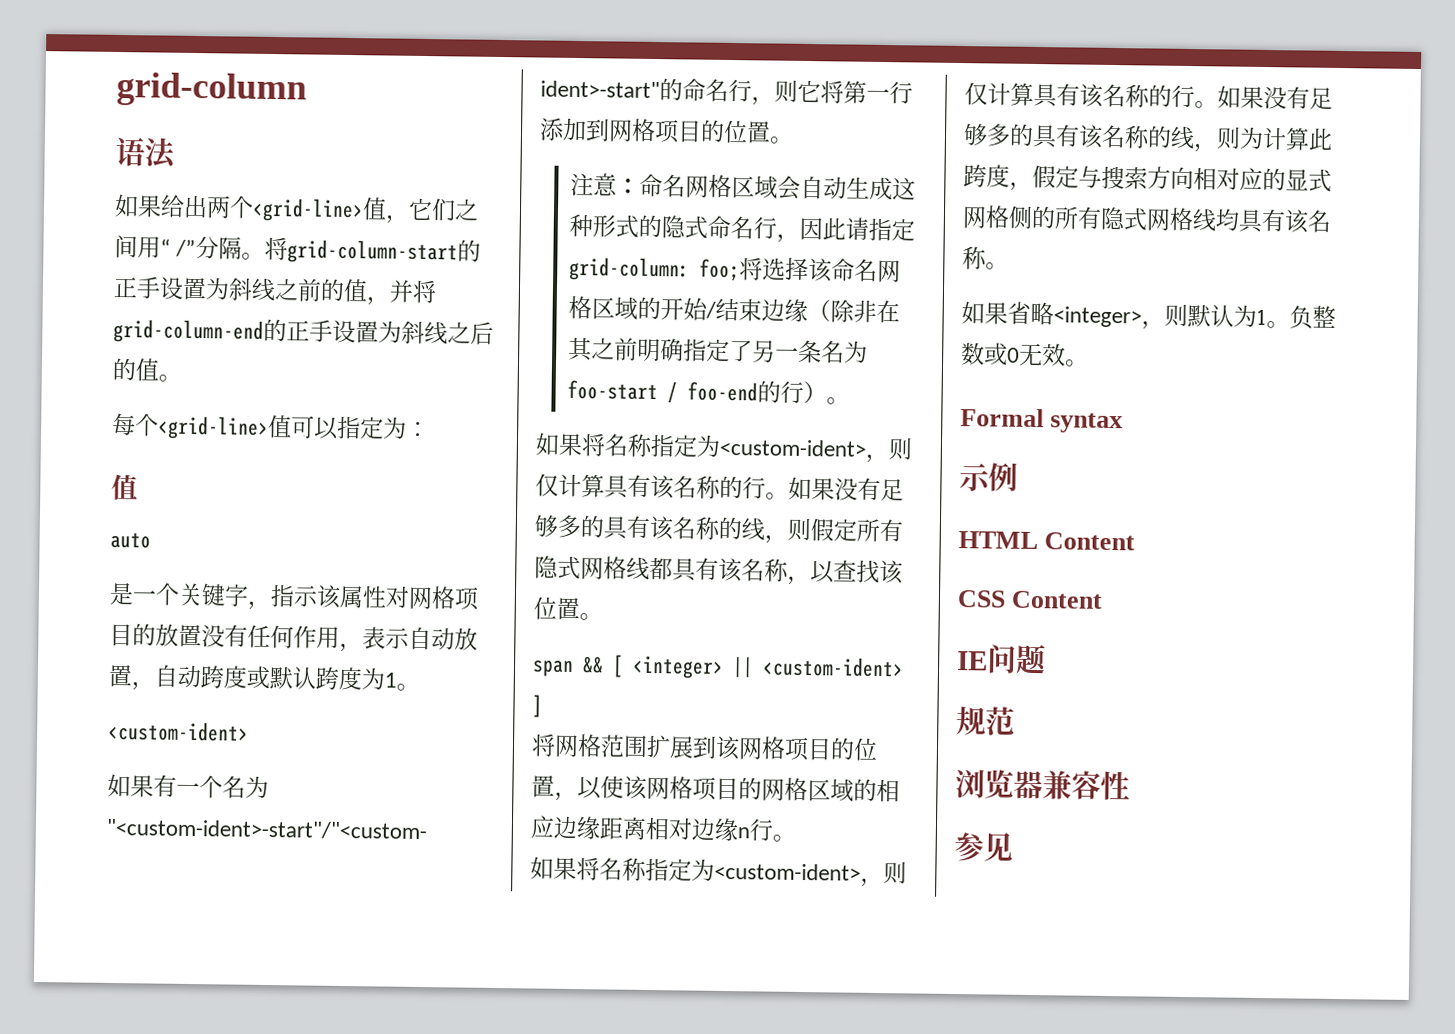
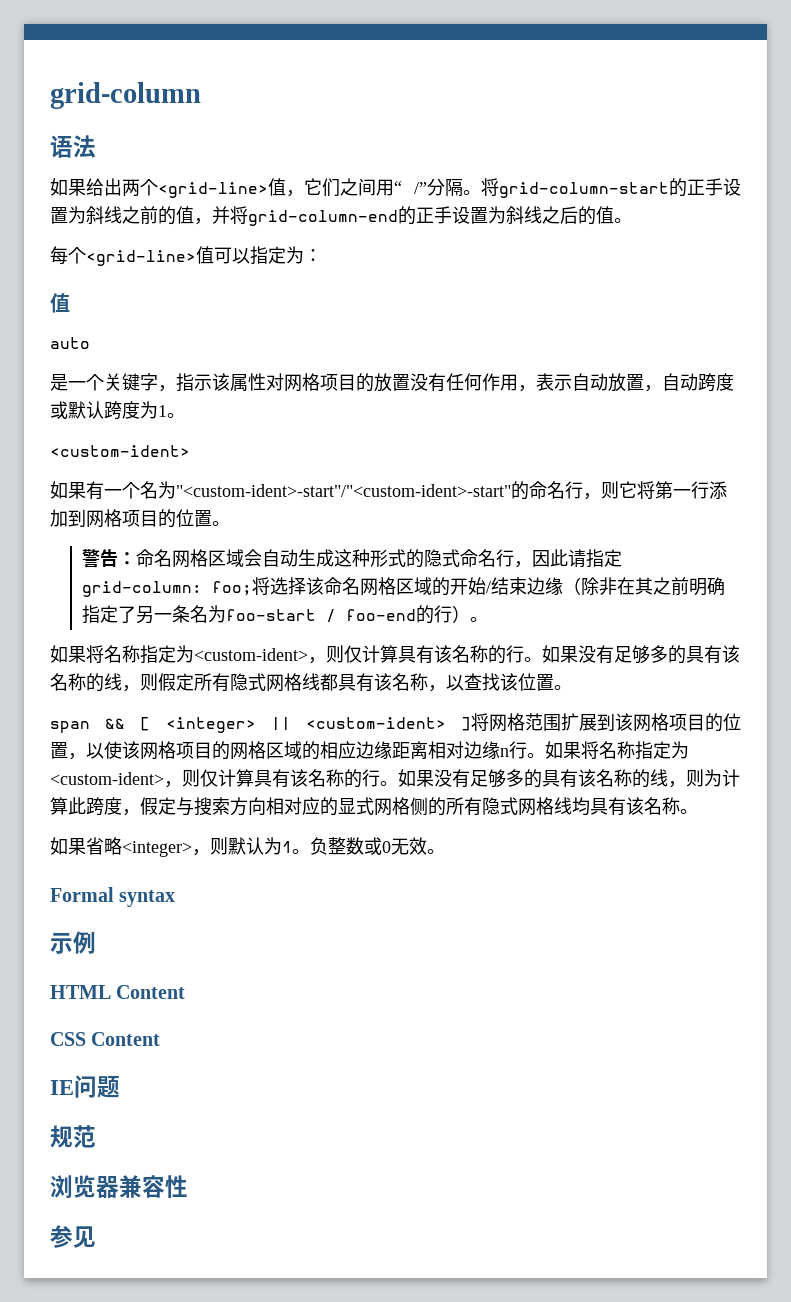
[570,172,619,197] 注意 -> [82,549,119,568] 警告
(543, 706) // -> (471, 724) none
(796, 838) // -> (545, 755) none

